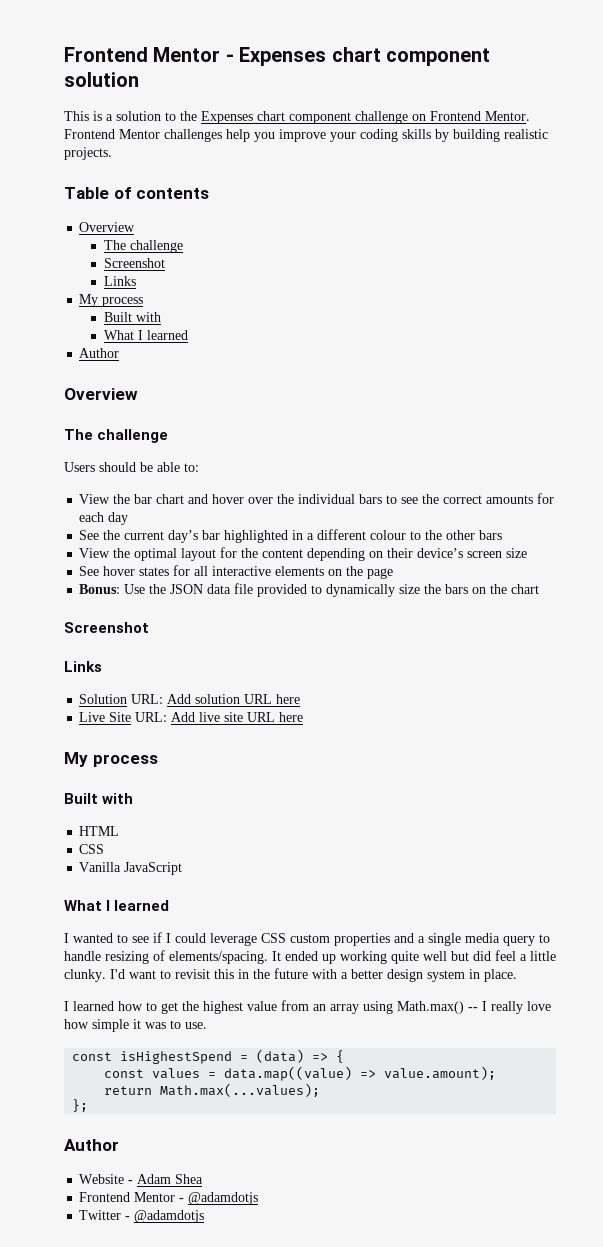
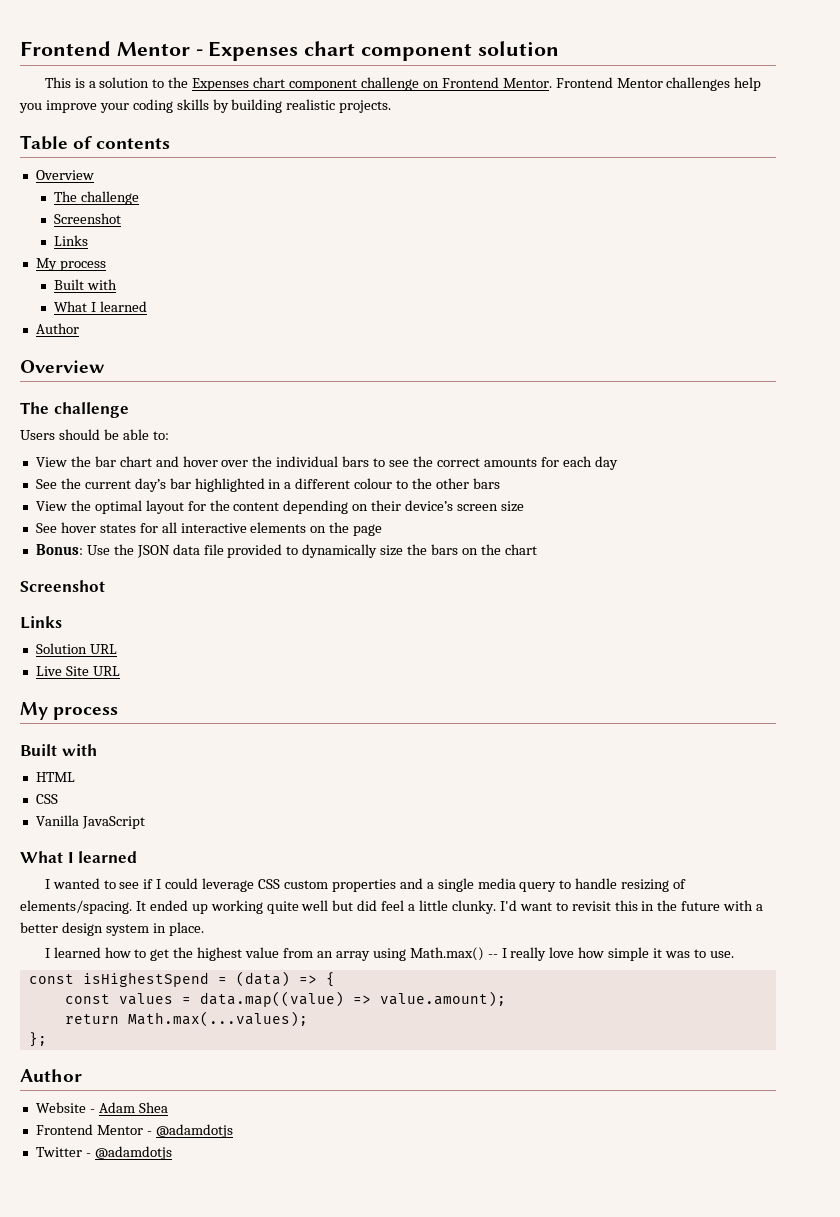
[131,694,301,704] URL: Add solution URL here -> [89,644,117,654] URL
[135,712,304,722] URL: Add live site URL here -> [92,666,120,676] URL

